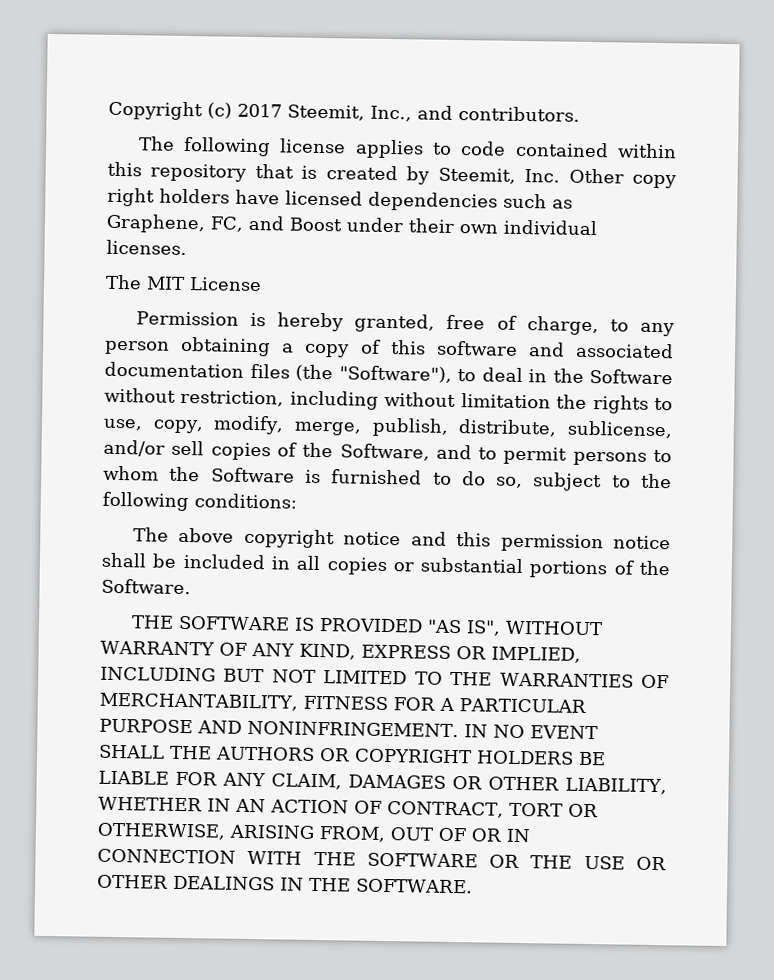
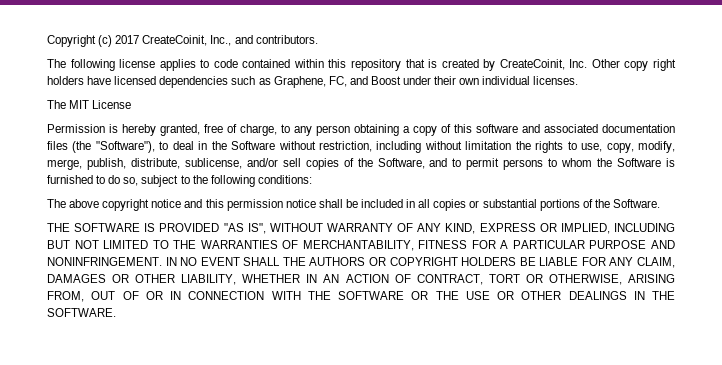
[287,104,365,121] Steemit, -> [142,35,208,46] CreateCoinit,
[437,167,516,184] Steemit, -> [499,59,565,70] CreateCoinit,

